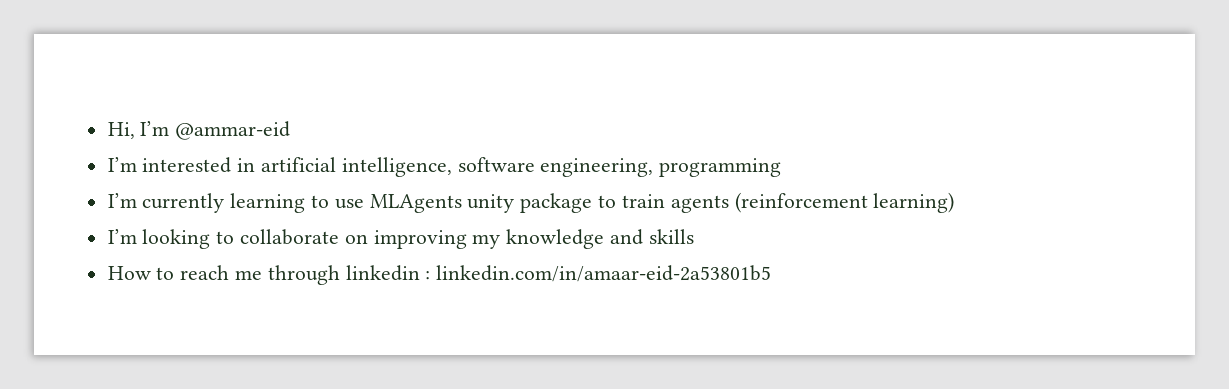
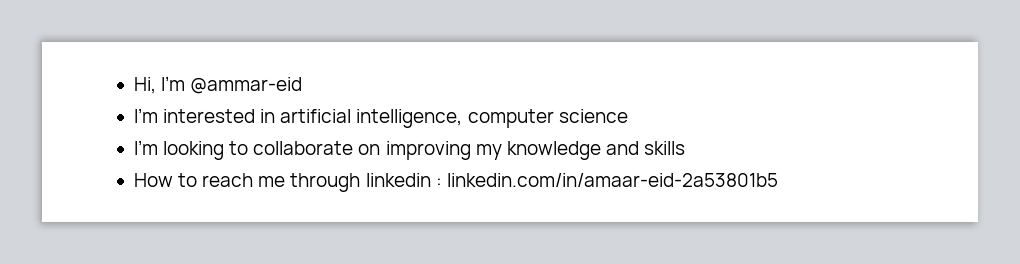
[457,157,782,177] [107,192,955,213] software engineering, programming // I’m currently learning to use MLAgents unity package to train agents (reinforcement learning) -> [467,109,628,128] computer science

